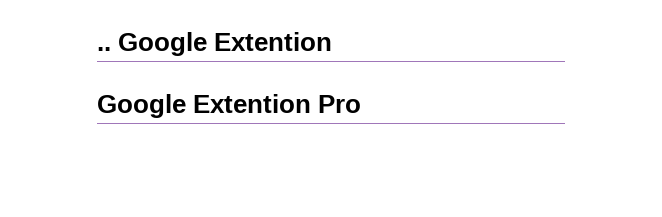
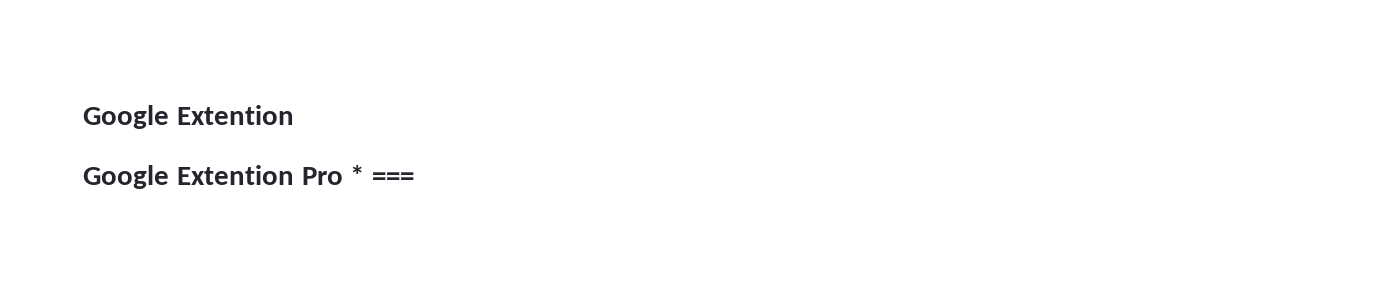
[97,47,111,51] .. -> (83, 117) none
(362, 104) none -> [350,165,415,185] * ===

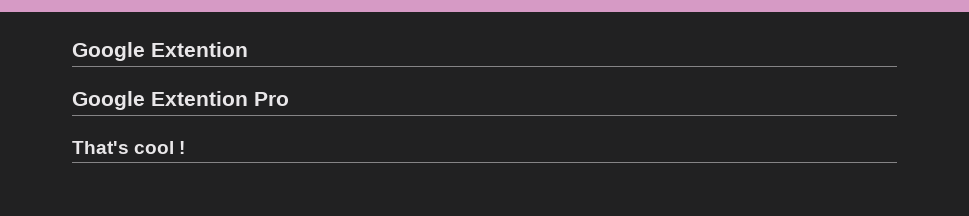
[350,165,415,185] * === -> [72,141,186,154] // That's cool !

